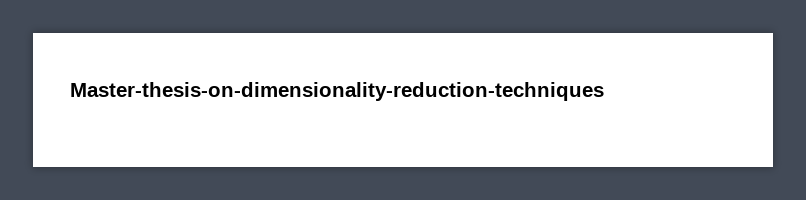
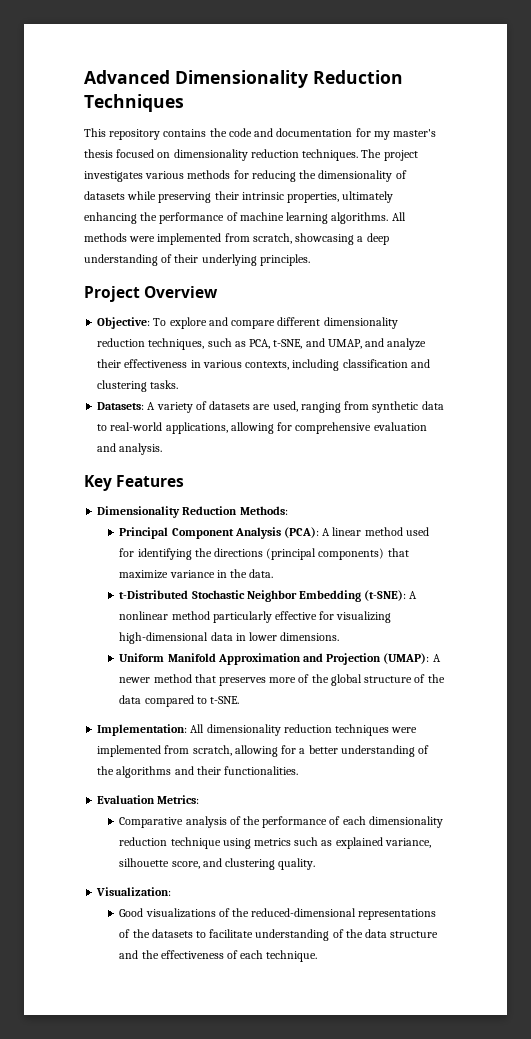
[70,82,604,101] Master-thesis-on-dimensionality-reduction-techniques -> [84,70,403,88] [84,94,184,112] [84,128,437,140] [84,149,418,161] [84,170,407,182] [84,191,394,203] [84,212,406,224] [84,233,389,245] [84,254,310,266] [84,286,219,302] [97,317,398,329] [97,338,427,350] [97,359,430,371] [97,380,179,392] [97,401,444,413] [97,422,427,434] [97,443,163,455] [84,475,185,491] [97,506,288,518] [119,527,429,539] [119,548,409,560] [119,569,274,579] [119,590,418,602] [119,611,392,623] [119,632,340,644] [119,653,441,665] [119,674,445,686] [119,695,239,707] [97,724,418,736] [97,745,430,757] [97,766,299,778] [97,795,200,804] [119,816,443,828] [119,837,431,849] [119,858,316,870] [96,887,172,896] [119,908,437,920] [119,929,439,941] [119,950,318,962] Advanced Dimensionality Reduction Techniques // This repository contains the code and documentation for my master's thesis focused on dimensionality reduction techniques. The project investigates various methods for reducing the dimensionality of datasets while preserving their intrinsic properties, ultimately enhancing the performance of machine learning algorithms. All methods were implemented from scratch, showcasing a deep understanding of their underlying principles. // Project Overview // Objective: To explore and compare different dimensionality reduction techniques, such as PCA, t-SNE, and UMAP, and analyze their effectiveness in various contexts, including classification and clustering tasks. // Datasets: A variety of datasets are used, ranging from synthetic data to real-world applications, allowing for comprehensive evaluation and analysis. // Key Features // Dimensionality Reduction Methods: // Principal Component Analysis (PCA): A linear method used for identifying the directions (principal components) that maximize variance in the data. // t-Distributed Stochastic Neighbor Embedding (t-SNE): A nonlinear method particularly effective for visualizing high-dimensional data in lower dimensions. // Uniform Manifold Approximation and Projection (UMAP): A newer method that preserves more of the global structure of the data compared to t-SNE. // Implementation: All dimensionality reduction techniques were implemented from scratch, allowing for a better understanding of the algorithms and their functionalities. // Evaluation Metrics: // Comparative analysis of the performance of each dimensionality reduction technique using metrics such as explained variance, silhouette score, and clustering quality. // Visualization: // Good visualizations of the reduced-dimensional representations of the datasets to facilitate understanding of the data structure and the effectiveness of each technique.

